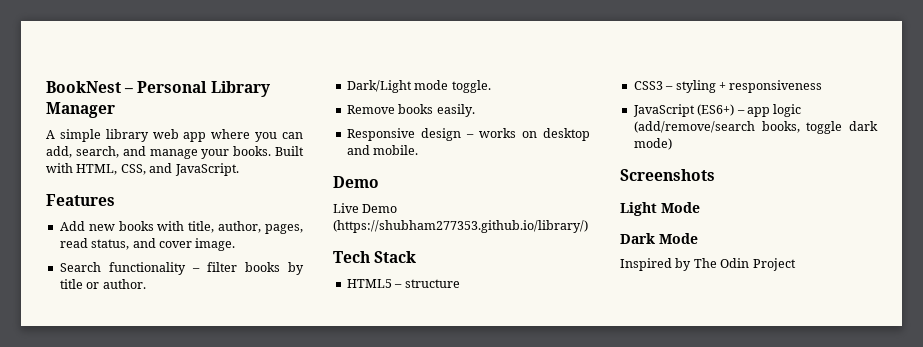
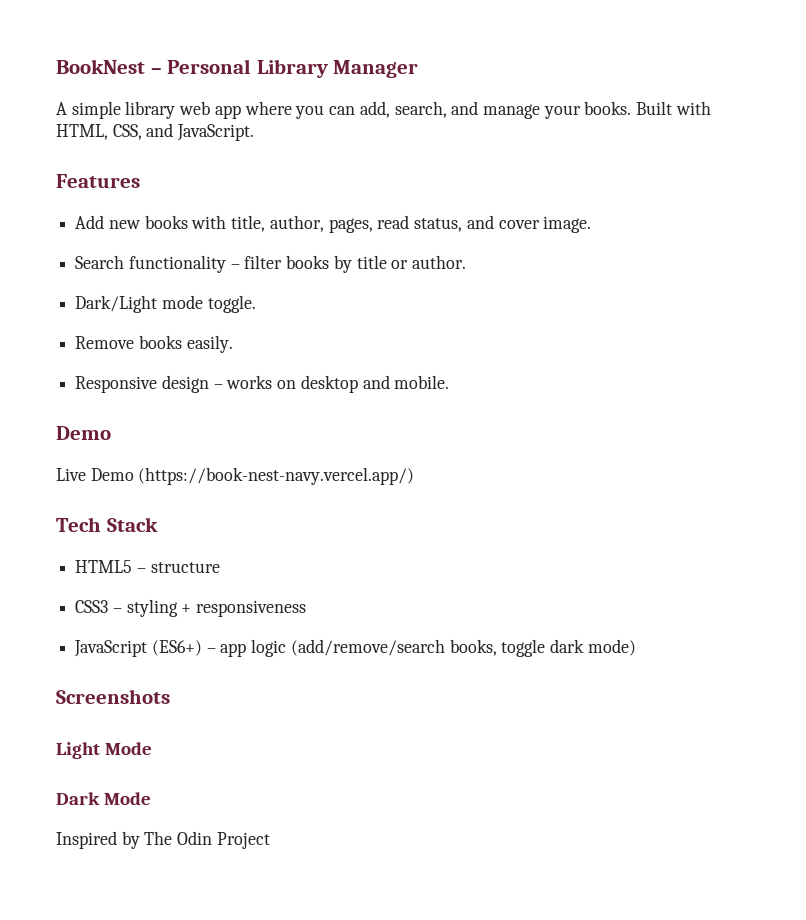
[333,220,588,233] (https://shubham277353.github.io/library/) -> [138,467,415,485] (https://book-nest-navy.vercel.app/)

